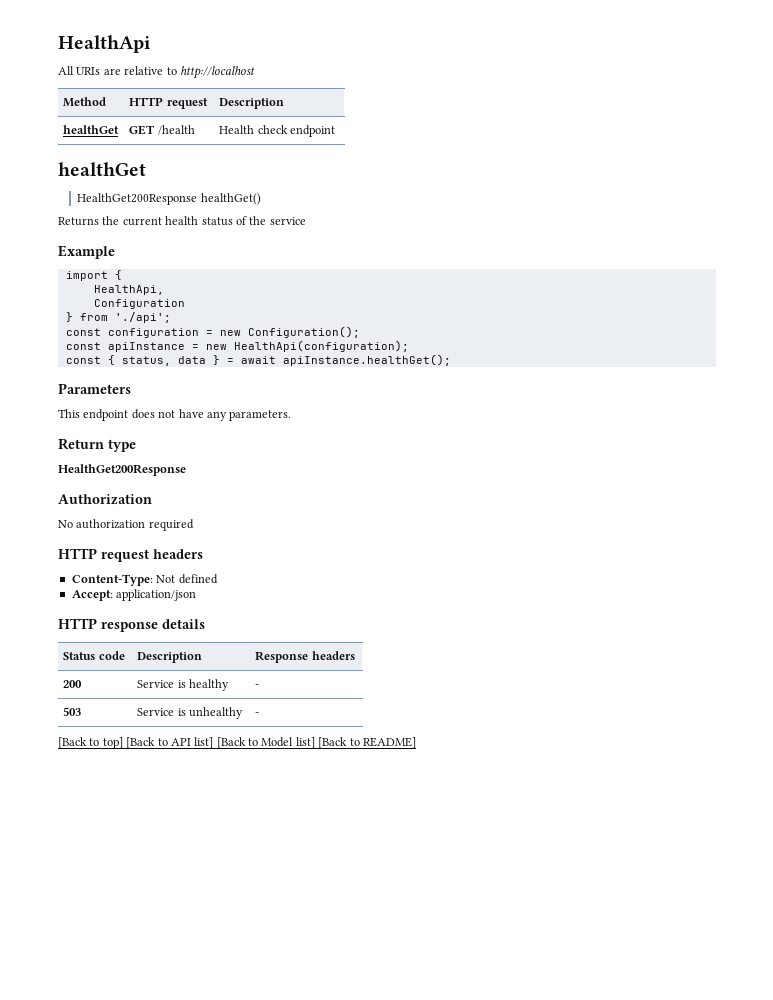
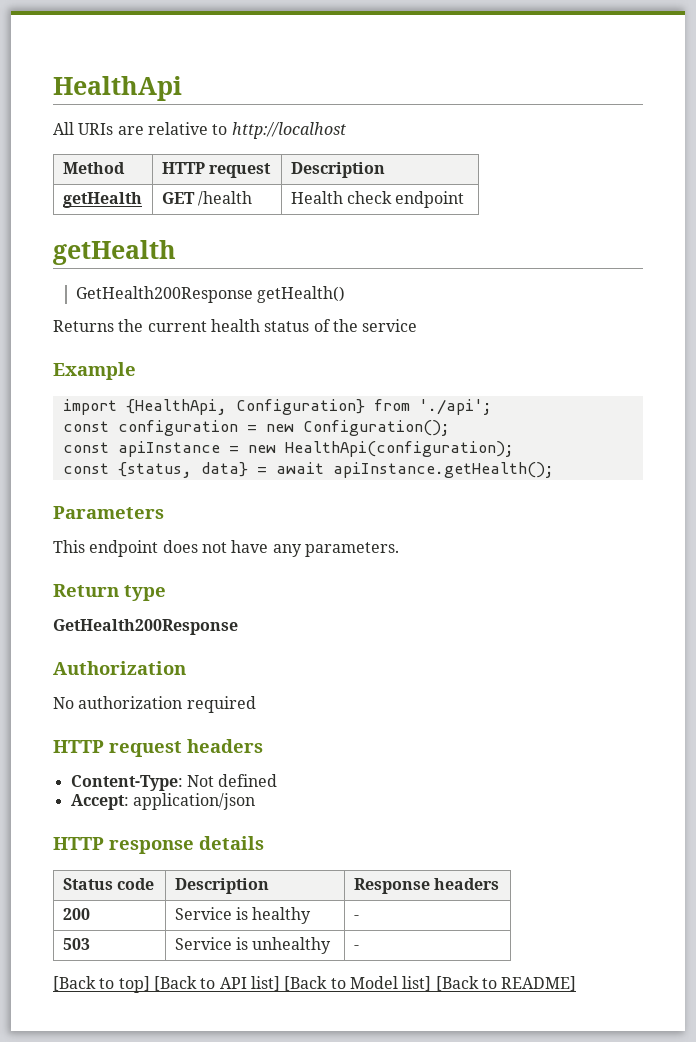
[63,125,120,134] healthGet -> [62,192,142,208] getHealth
[58,162,146,176] [77,193,261,205] healthGet // HealthGet200Response healthGet() -> [53,240,176,265] [76,286,346,303] getHealth // GetHealth200Response getHealth()
[114,270,122,280] [93,285,164,295] [93,299,185,309] [65,312,73,322] { // HealthApi, // Configuration // } -> [125,399,365,415] {HealthApi, Configuration}
[107,355,220,366] { status, data } -> [117,462,248,478] {status, data}
[282,354,451,366] apiInstance.healthGet(); -> [332,462,554,478] apiInstance.getHealth();
[58,464,186,476] HealthGet200Response -> [53,619,238,635] GetHealth200Response

